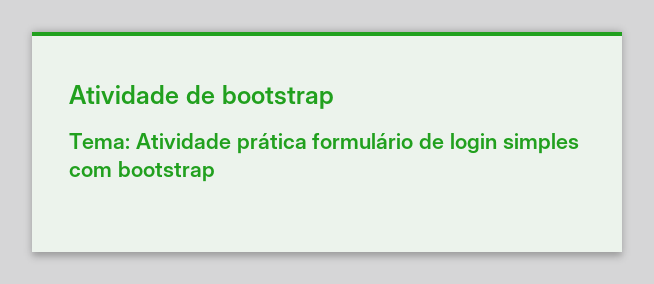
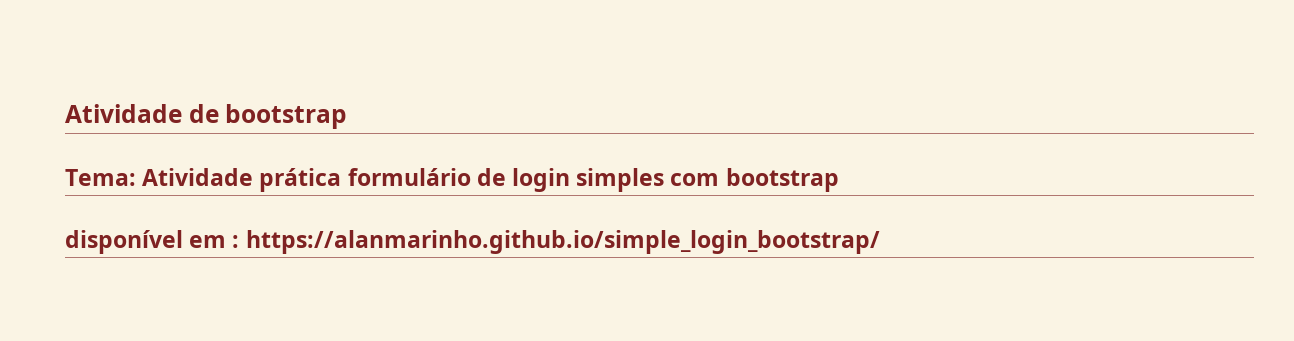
(215, 171) none -> [65,230,880,254] // disponível em : https://alanmarinho.github.io/simple_login_bootstrap/

